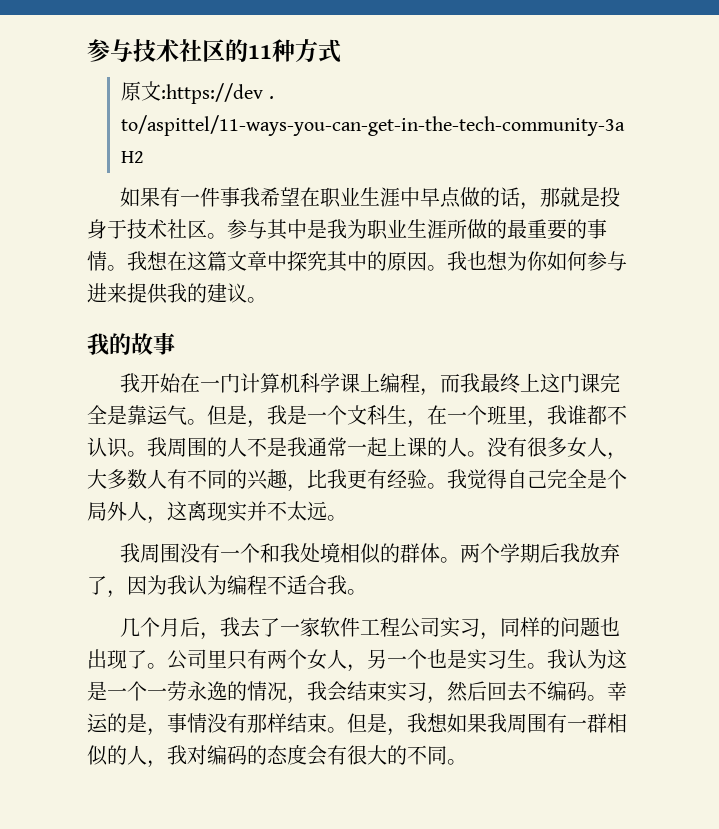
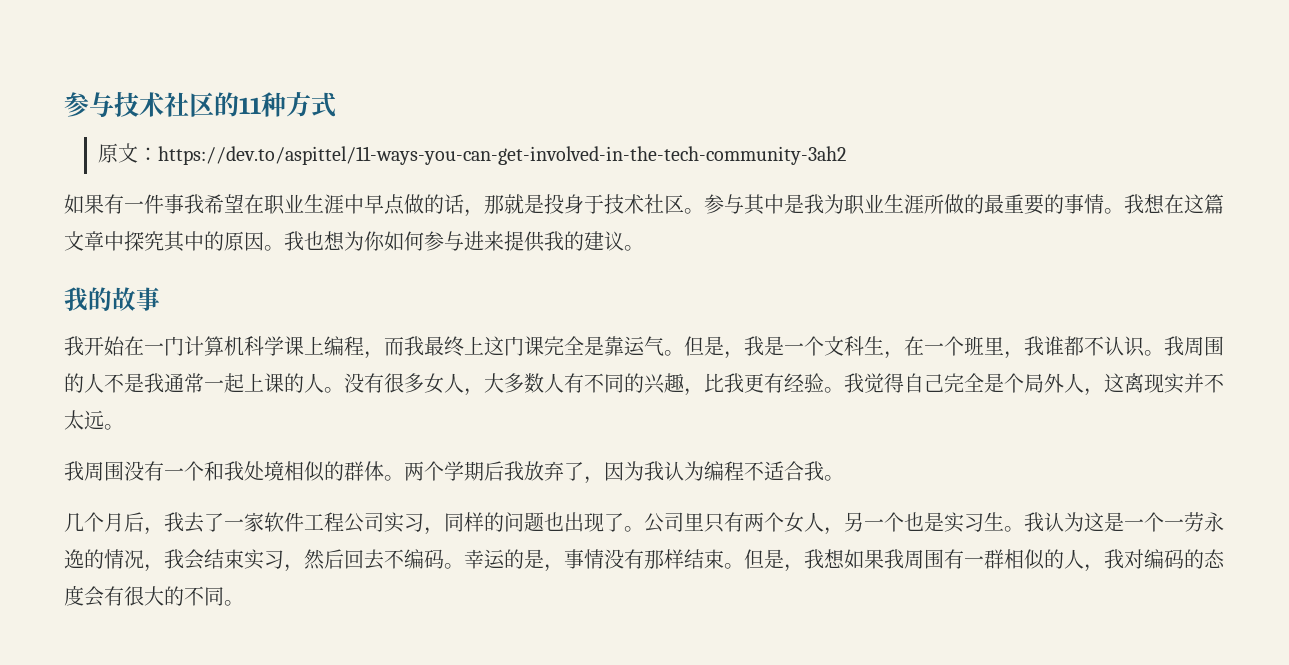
[161,83,274,104] [121,115,626,136] [121,151,145,163] :https://dev . to/aspittel/11-ways-you-can-get-in-the-tech-community-3a H2 -> [138,146,847,165] ：https://dev.to/aspittel/11-ways-you-can-get-involved-in-the-tech-community-3ah2

